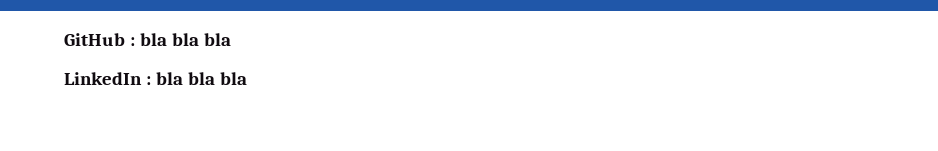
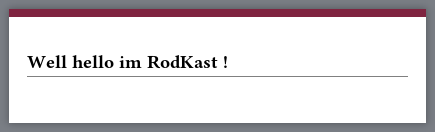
[64,33,231,46] [64,72,247,85] GitHub : bla bla bla // LinkedIn : bla bla bla -> [27,55,228,69] Well hello im RodKast !

